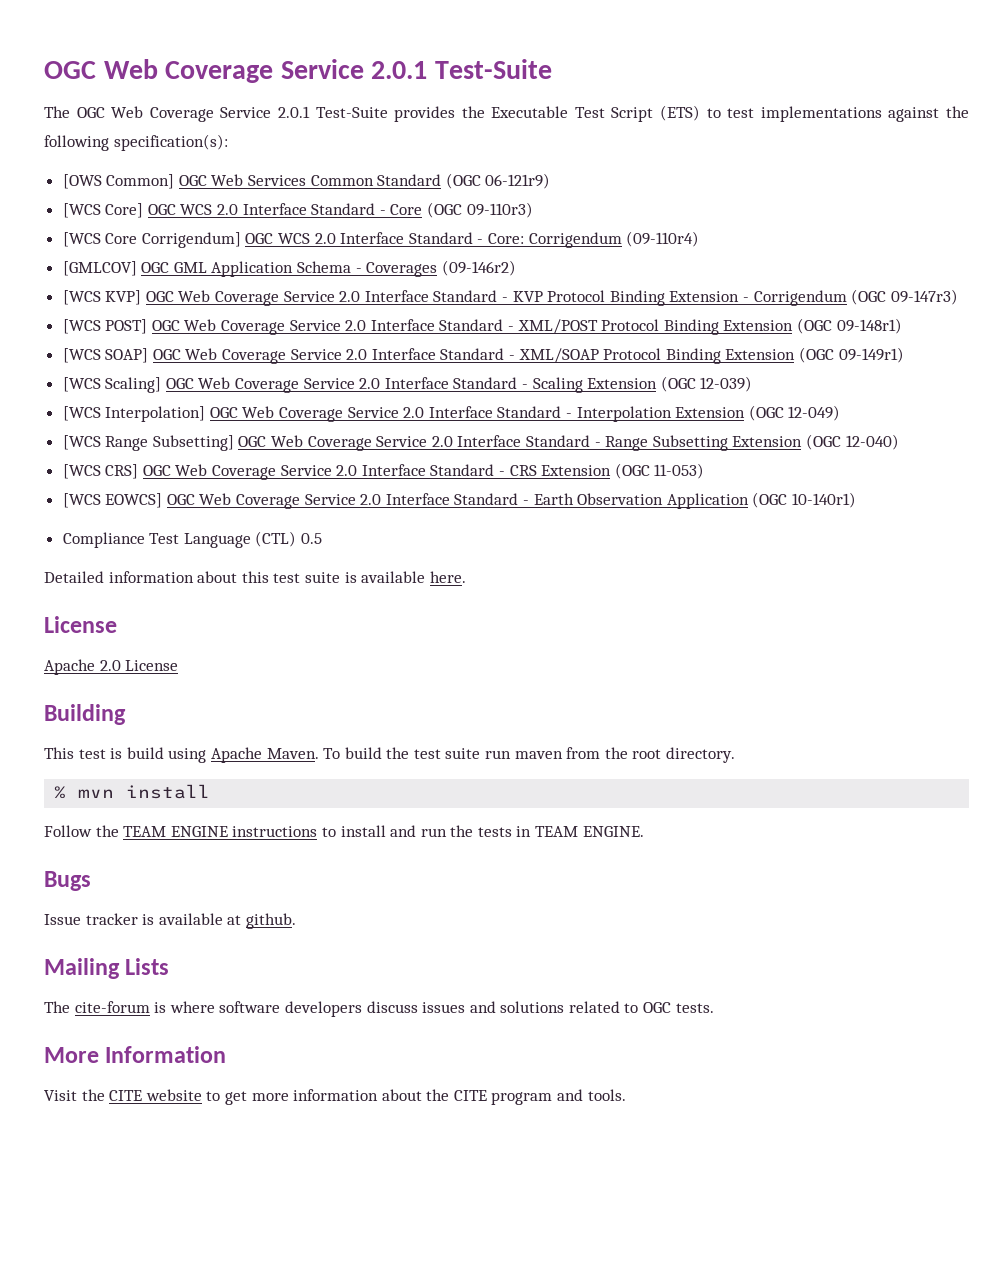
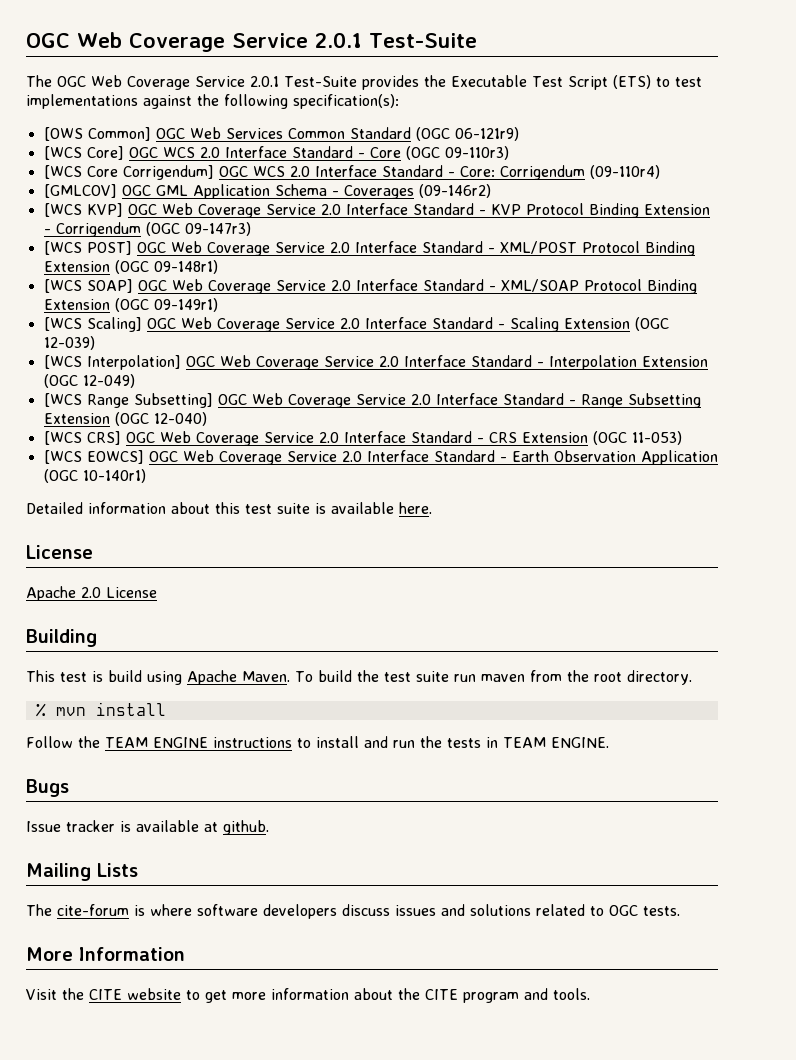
[62,531,323,548] // Compliance Test Language (CTL) 0.5 -> (146, 476) none

